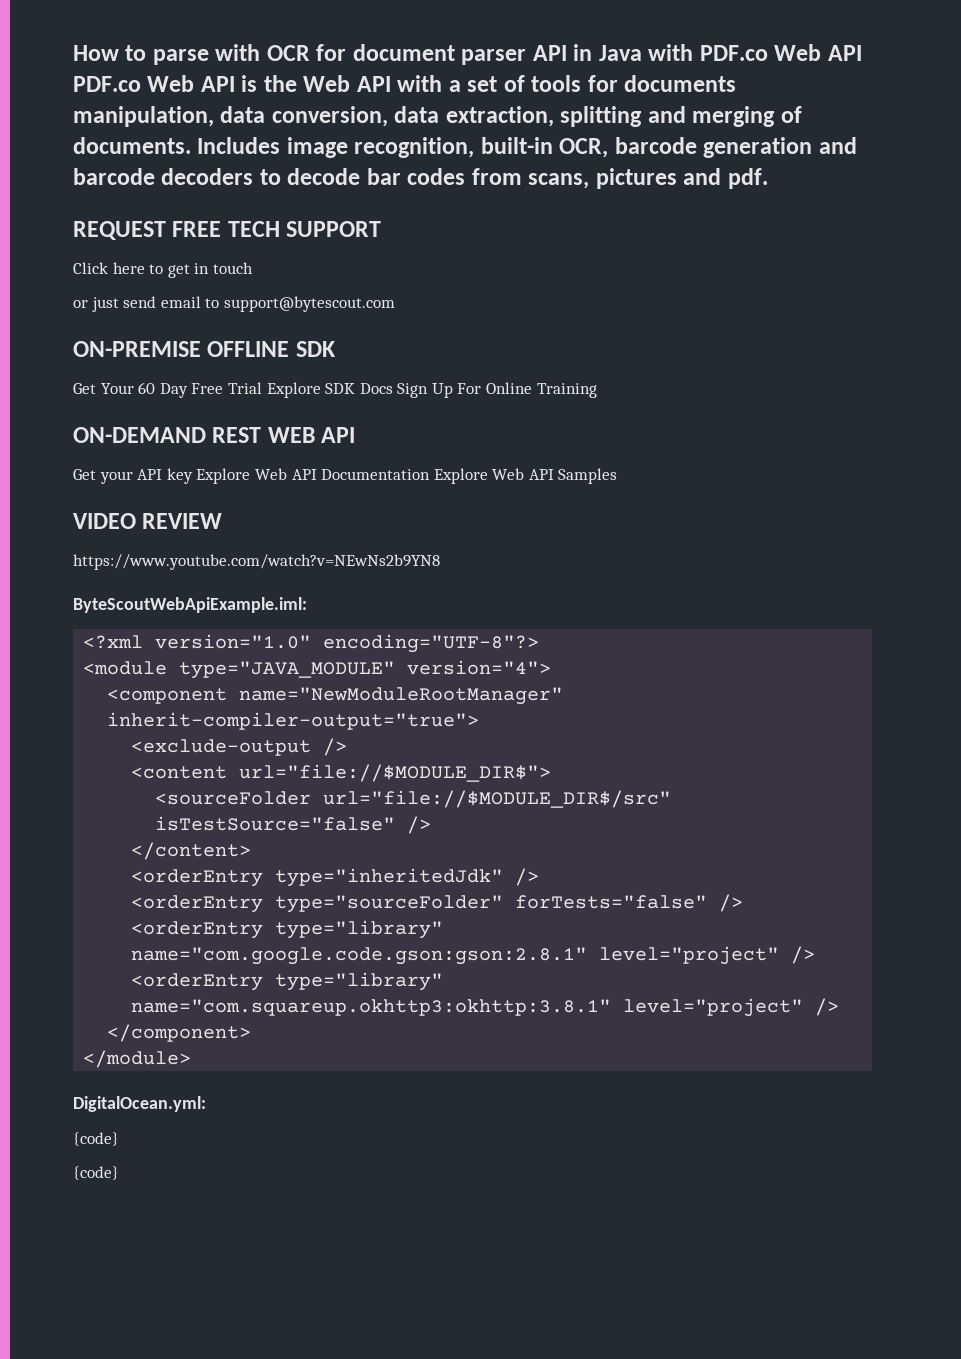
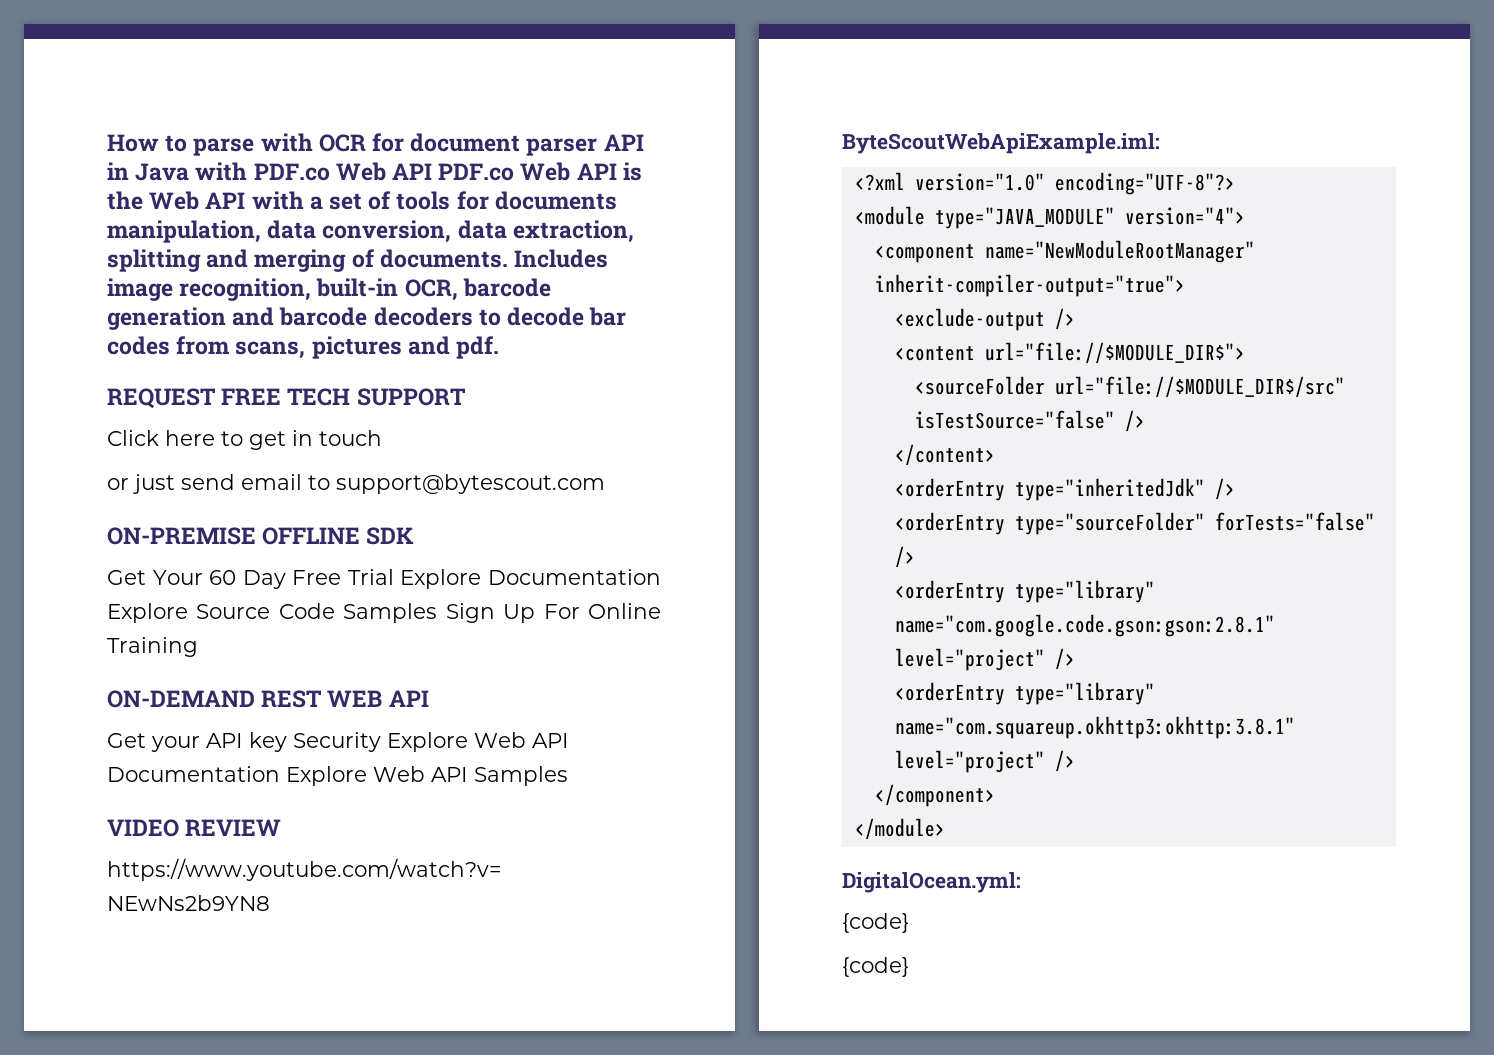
[325,383,393,394] SDK Docs -> [488,569,661,585] [107,603,438,623] Documentation Explore Source Code Samples
(193, 476) none -> [293,732,381,752] Security

